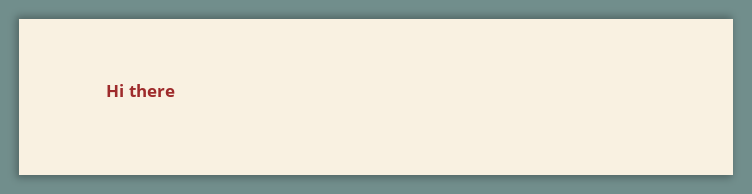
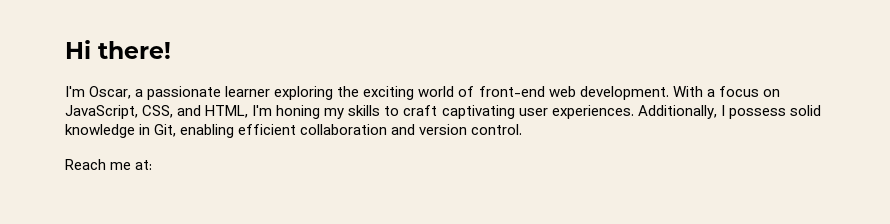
[128,84,175,97] there -> [98,41,171,59] [65,86,780,100] [65,105,821,119] [65,124,523,138] [65,159,153,170] there! // I'm Oscar, a passionate learner exploring the exciting world of front-end web development. With a focus on JavaScript, CSS, and HTML, I'm honing my skills to craft captivating user experiences. Additionally, I possess solid knowledge in Git, enabling efficient collaboration and version control. // Reach me at:

